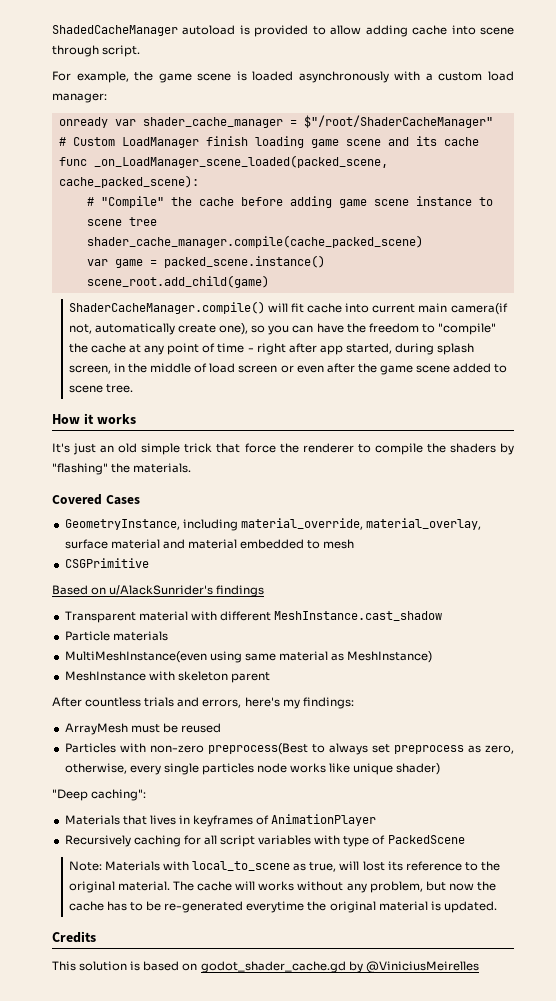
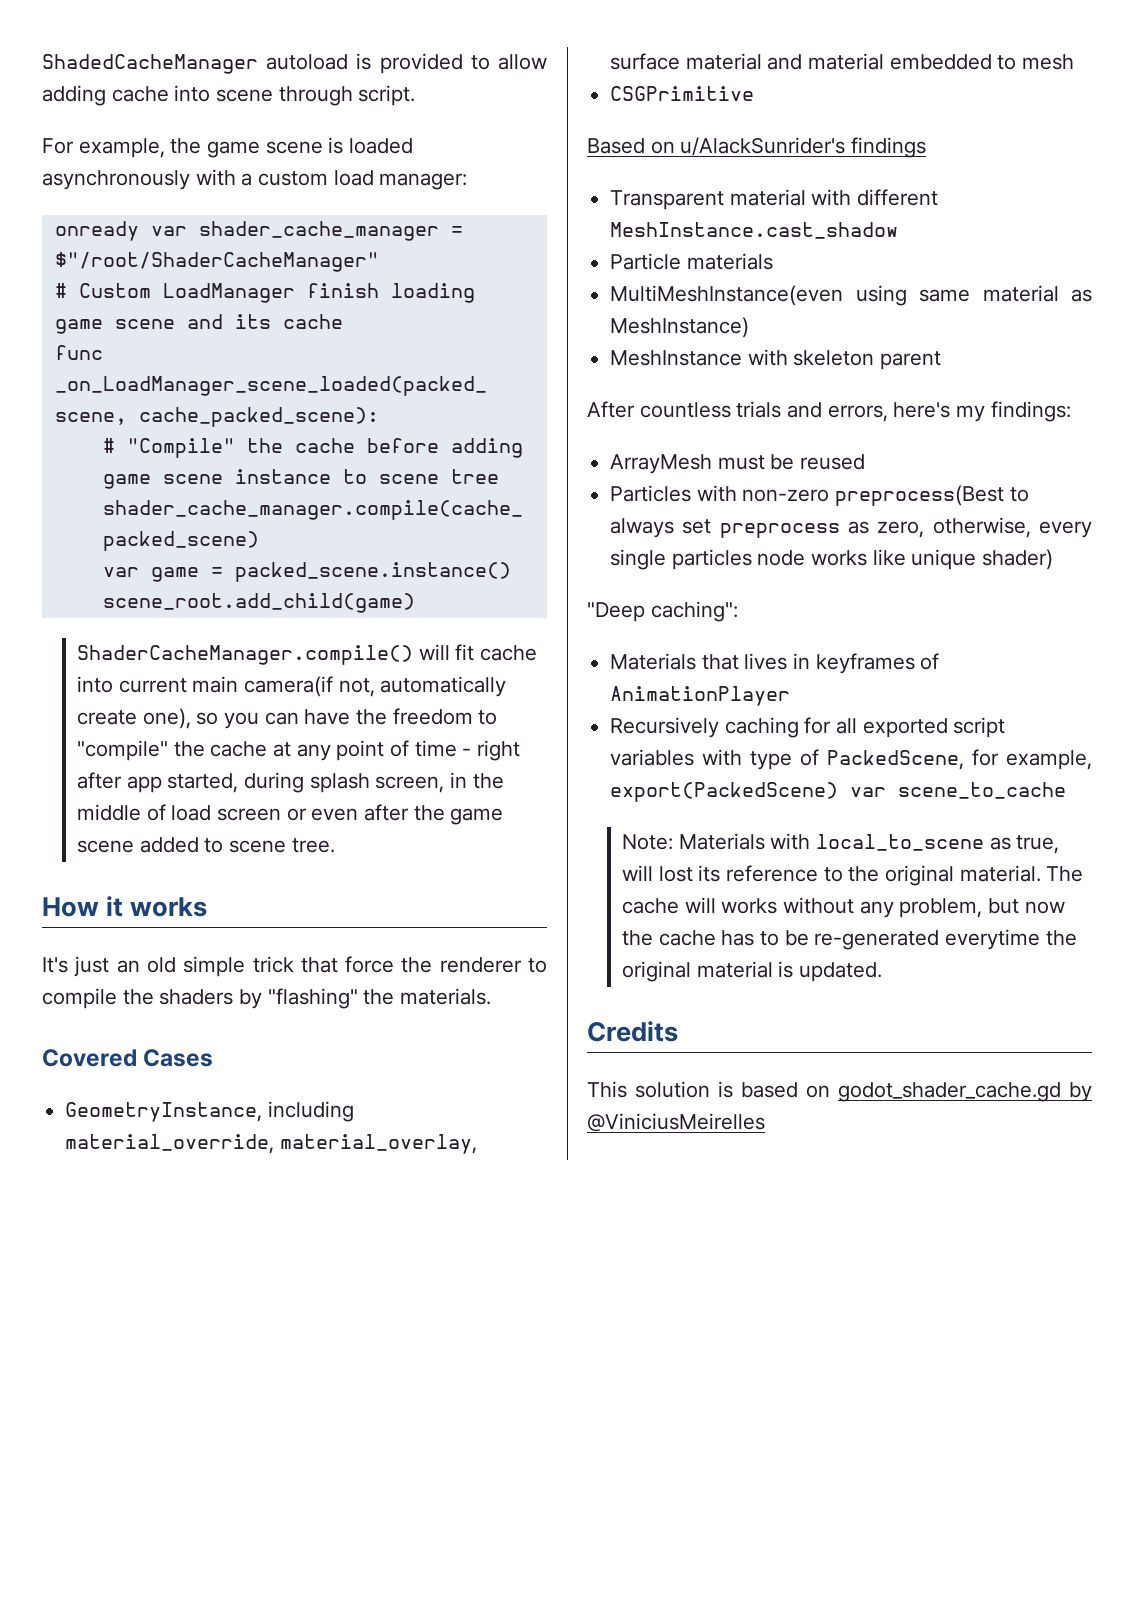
(217, 840) none -> [862,718,948,738] exported
[387,835,465,844] PackedScene -> [827,749,1092,770] [610,782,1067,802] PackedScene, for example, export(PackedScene) var scene_to_cache

